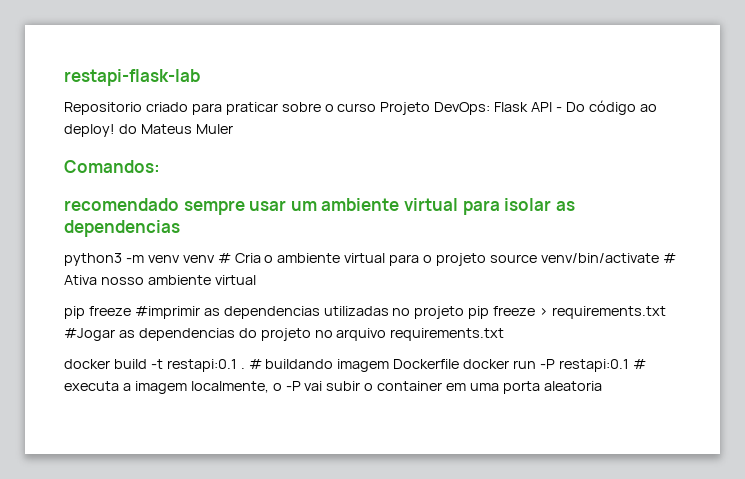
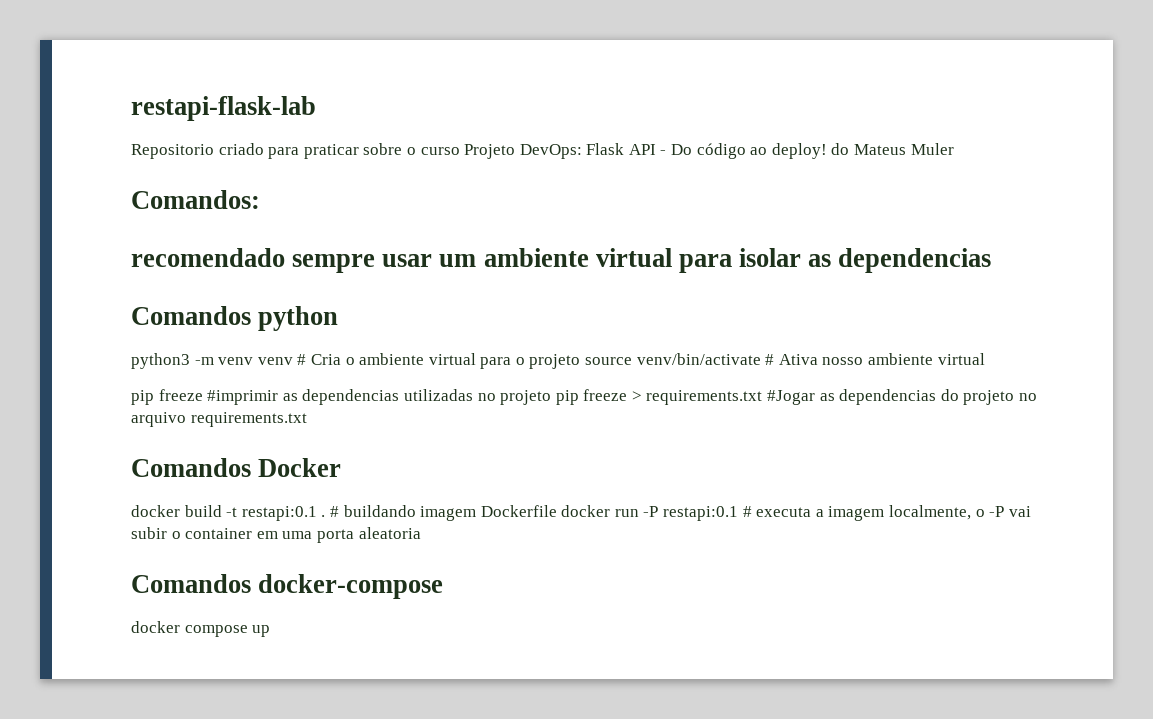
(180, 228) none -> [131,306,339,331] // Comandos python
(505, 334) none -> [131,458,342,477] // Comandos Docker
(602, 386) none -> [131,574,444,599] [131,621,271,637] // Comandos docker-compose // docker compose up

